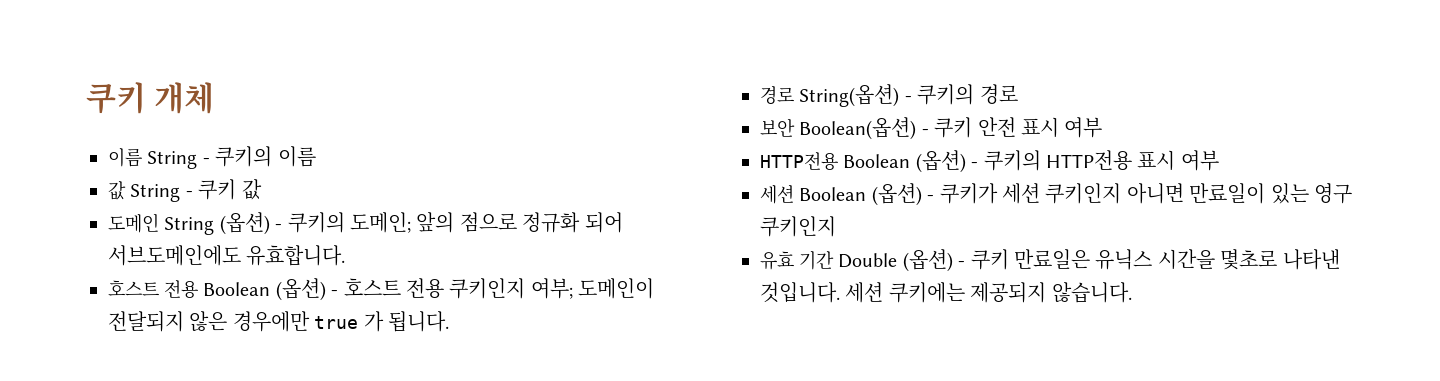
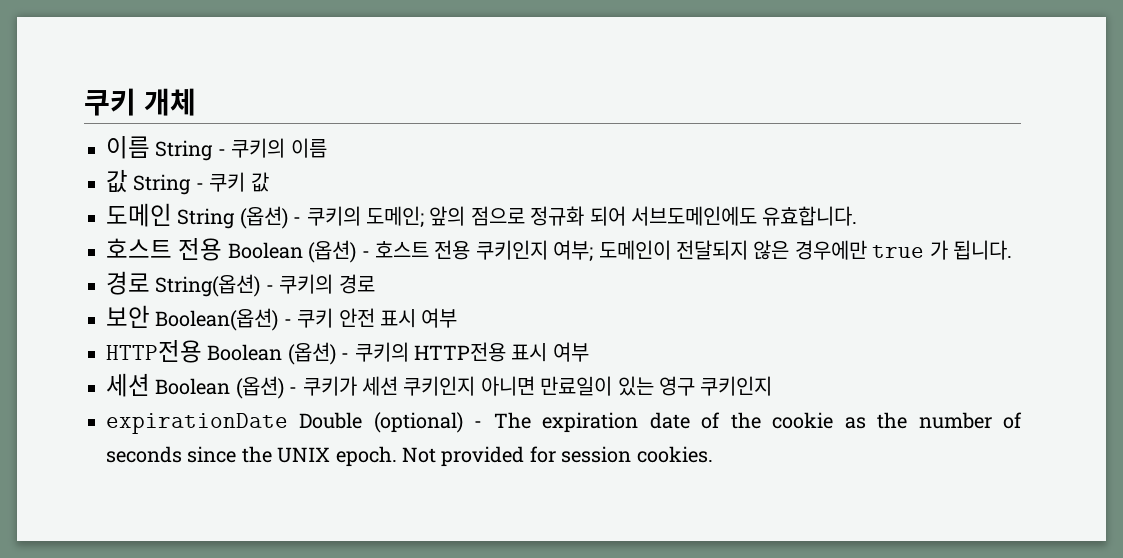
[760,249,1340,272] [760,282,1132,303] 유효 기간 Double (옵션) - 쿠키 만료일은 유닉스 시간을 몇초로 나타낸 것입니다. 세션 쿠키에는 제공되지 않습니다. -> [106,412,1022,434] [106,446,713,467] expirationDate Double (optional) - The expiration date of the cookie as the number of seconds since the UNIX epoch. Not provided for session cookies.

